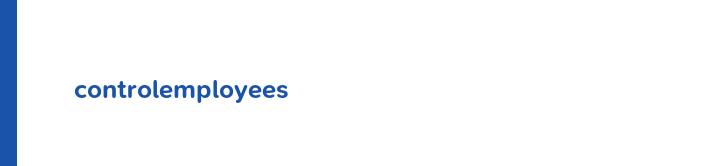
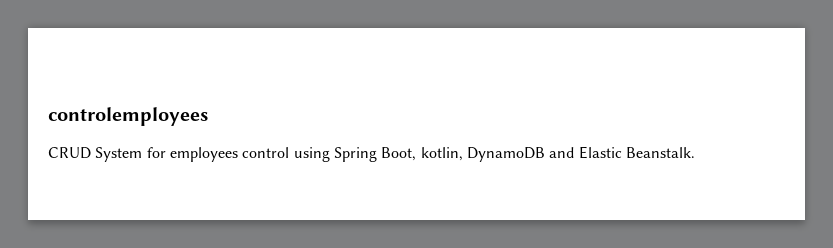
(289, 91) none -> [48,146,695,162] // CRUD System for employees control using Spring Boot, kotlin, DynamoDB and Elastic Beanstalk.

